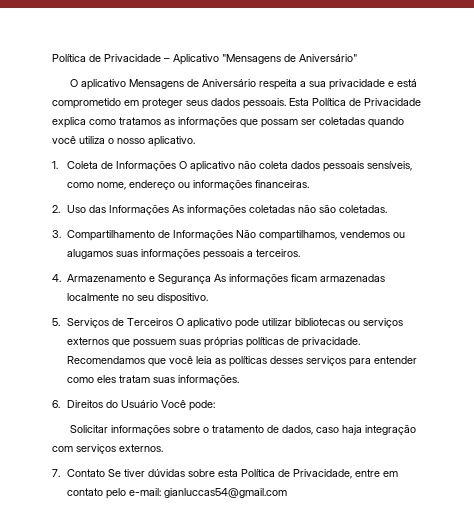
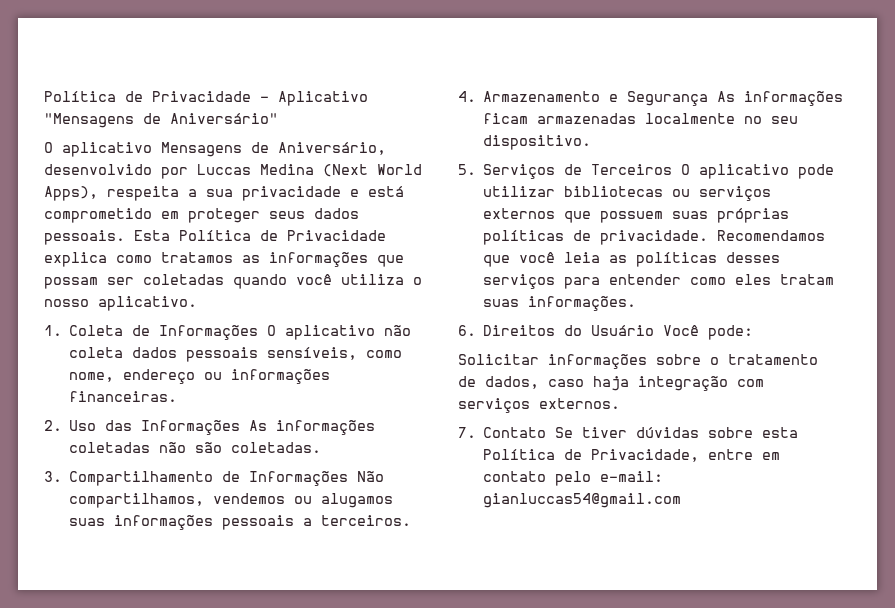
[202,79,257,87] Aniversário -> [278,142,386,155] [44,164,422,179] [44,186,98,201] Aniversário, desenvolvido por Luccas Medina (Next World Apps),

